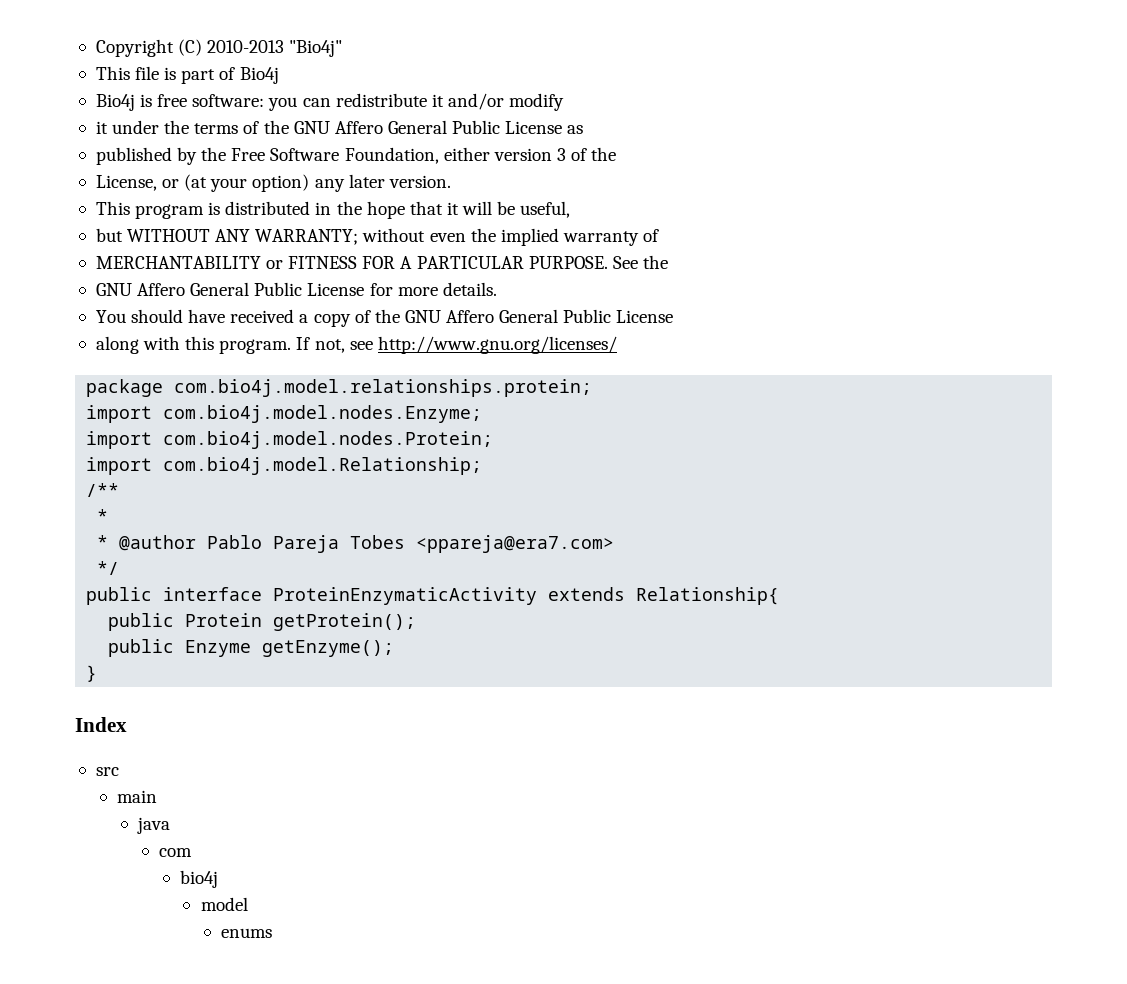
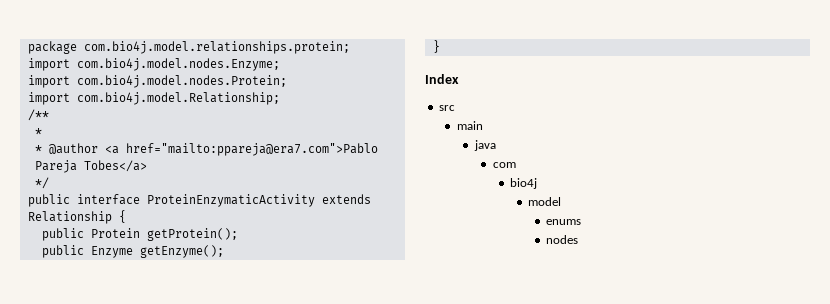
[95,39,343,57] [95,66,279,84] [95,93,565,111] [95,120,584,134] [95,147,617,165] [95,174,451,192] [95,201,571,219] [95,228,660,246] [95,255,668,269] [95,282,497,296] [95,309,674,327] [95,336,617,354] Copyright (C) 2010-2013 "Bio4j" // This file is part of Bio4j // Bio4j is free software: you can redistribute it and/or modify // it under the terms of the GNU Affero General Public License as // published by the Free Software Foundation, either version 3 of the // License, or (at your option) any later version. // This program is distributed in the hope that it will be useful, // but WITHOUT ANY WARRANTY; without even the implied warranty of // MERCHANTABILITY or FITNESS FOR A PARTICULAR PURPOSE. See the // GNU Affero General Public License for more details. // You should have received a copy of the GNU Affero General Public License // along with this program. If not, see http://www.gnu.org/licenses/ // -> (27, 47) none
[207,535,615,553] Pablo Pareja Tobes <ppareja@era7.com> -> [104,143,378,156] [34,160,147,173] <a href="mailto:ppareja@era7.com">Pablo Pareja Tobes</a>
[636,587,780,605] Relationship{ -> [27,210,126,224] Relationship {
(273, 933) none -> [546,235,579,244] // nodes

